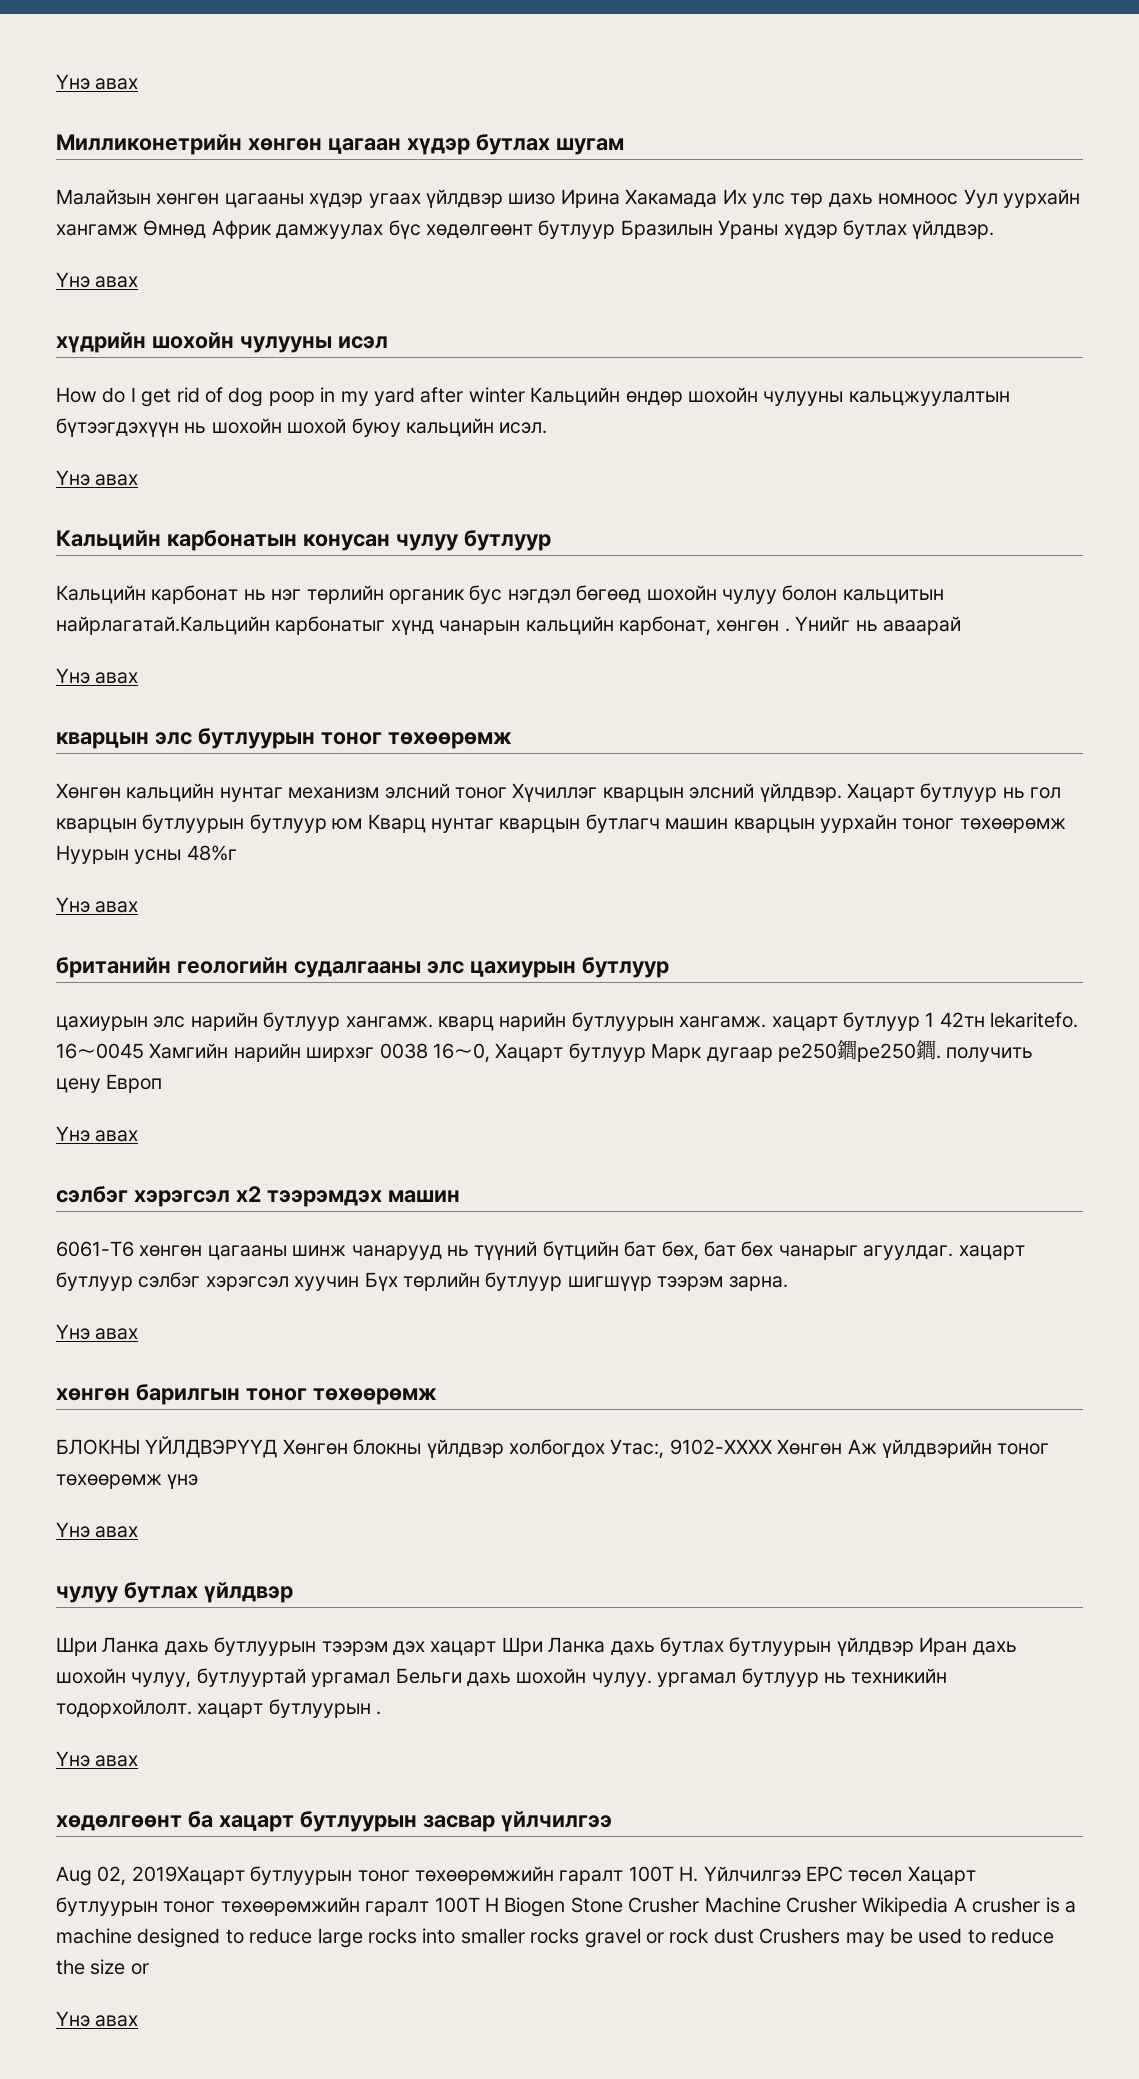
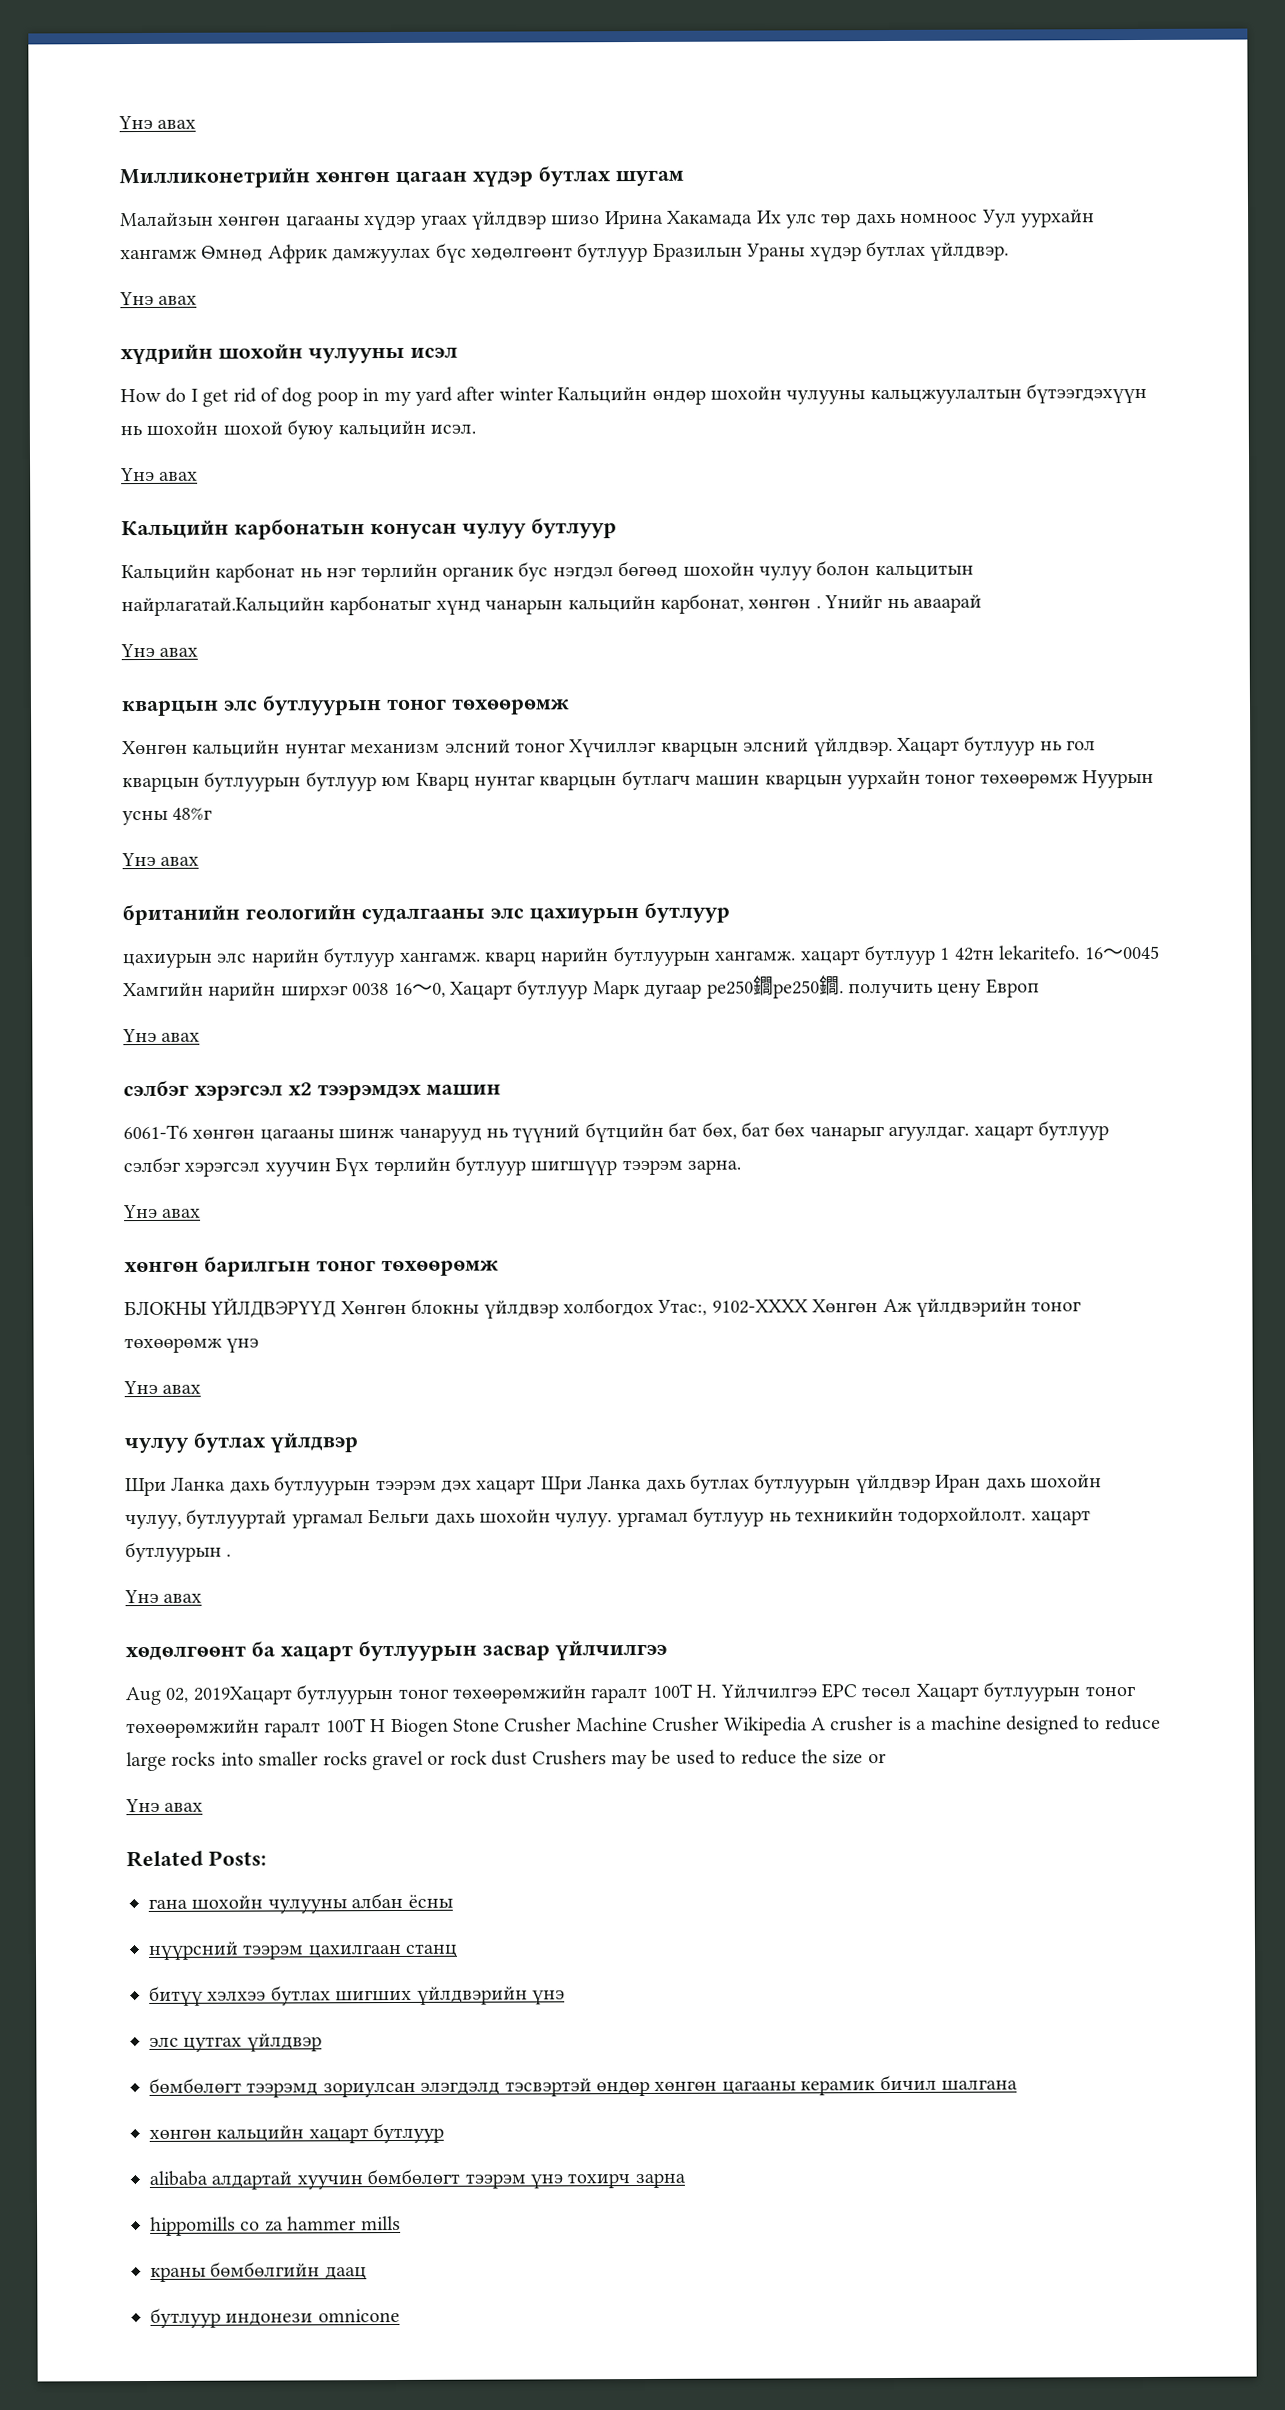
(139, 2021) none -> [126,1850,267,1868] [148,1892,453,1914] [148,1941,459,1960] [149,1985,565,2006] [149,2033,322,2052] [149,2074,1018,2098] [149,2122,445,2144] [149,2168,686,2190] [150,2215,401,2236] [150,2261,367,2282] [150,2307,400,2328] // Related Posts: // гана шохойн чулууны албан ёсны // нүүрсний тээрэм цахилгаан станц // битүү хэлхээ бутлах шигших үйлдвэрийн үнэ // элс цутгах үйлдвэр // бөмбөлөгт тээрэмд зориулсан элэгдэлд тэсвэртэй өндөр хөнгөн цагааны керамик бичил шалгана // хөнгөн кальцийн хацарт бутлуур // alibaba алдартай хуучин бөмбөлөгт тээрэм үнэ тохирч зарна // hippomills co za hammer mills // краны бөмбөлгийн даац // бутлуур индонези omnicone

